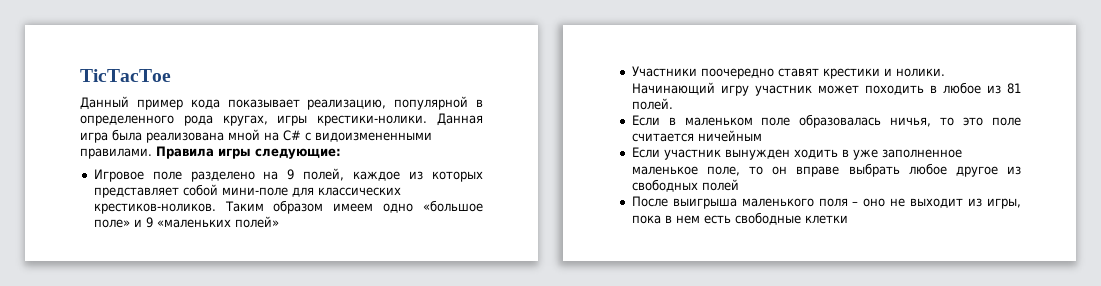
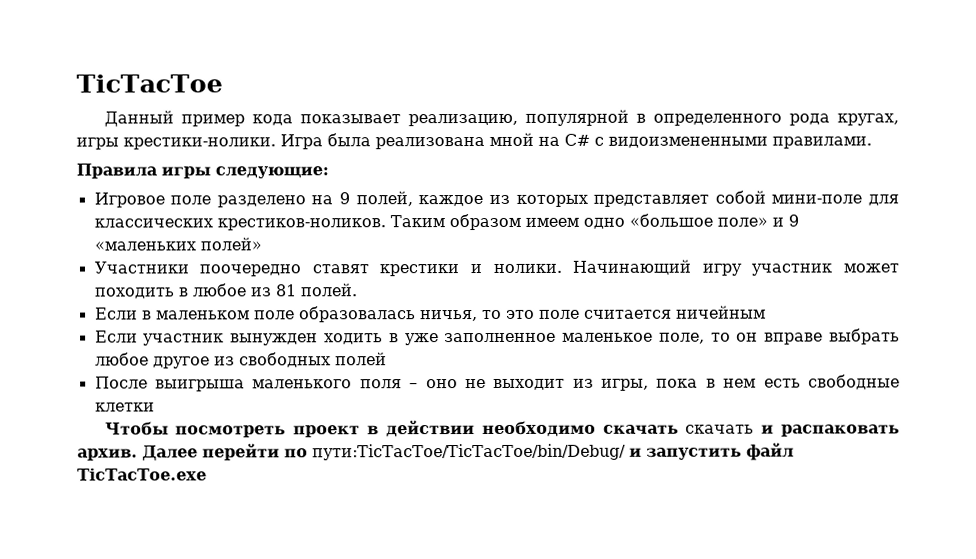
[437,113,484,126] [80,132,108,143] Данная игра -> [280,134,323,150] Игра
(152, 153) none -> (872, 142) //
(848, 219) none -> [104,420,900,438] [77,442,794,461] [77,468,207,481] // Чтобы посмотреть проект в действии необходимо скачать скачать и распаковать архив. Далее перейти по пути:TicTacToe/TicTacToe/bin/Debug/ и запустить файл TicTacToe.exe

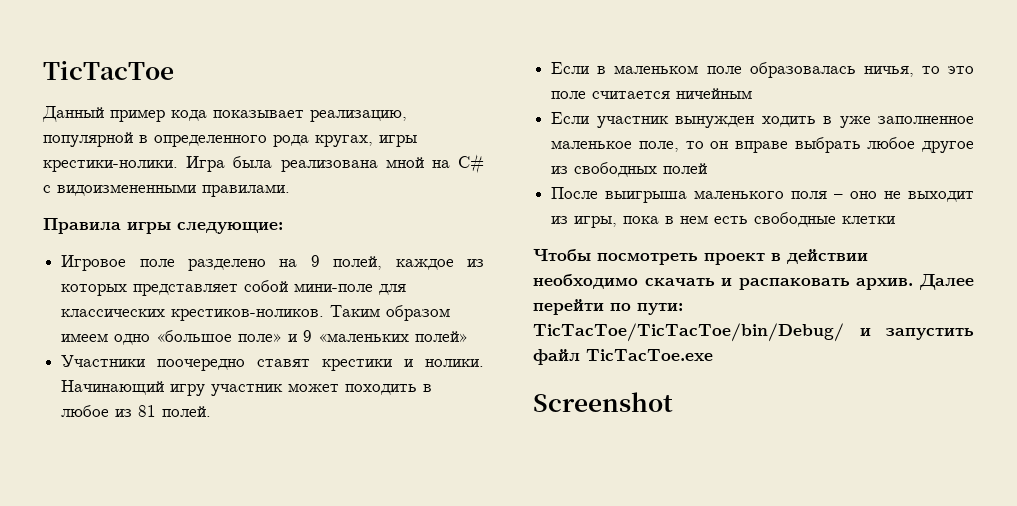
[685,424,755,434] скачать -> (715, 282) none
[312,443,626,461] пути:TicTacToe/TicTacToe/bin/Debug/ -> [637,303,683,315] [533,323,844,342] пути: TicTacToe/TicTacToe/bin/Debug/
(207, 474) none -> [533,392,673,412] // Screenshot

